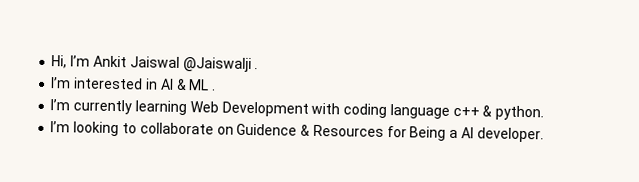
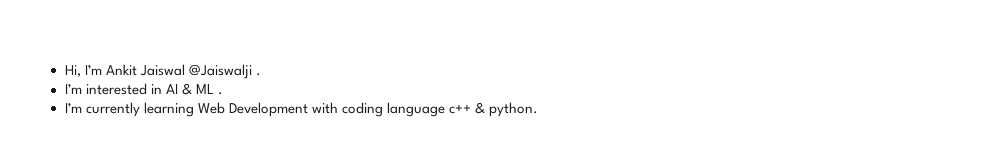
[50,121,544,143] // I’m looking to collaborate on Guidence & Resources for Being a AI developer. -> (539, 109) none

